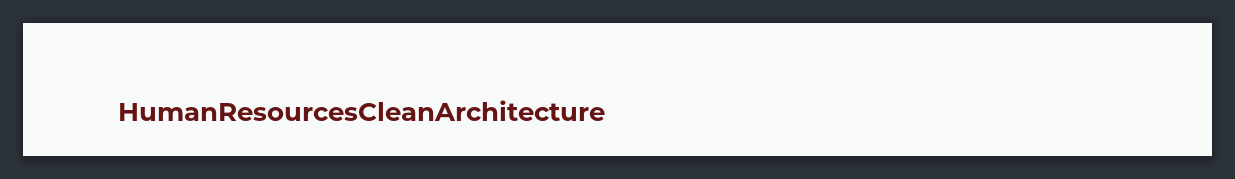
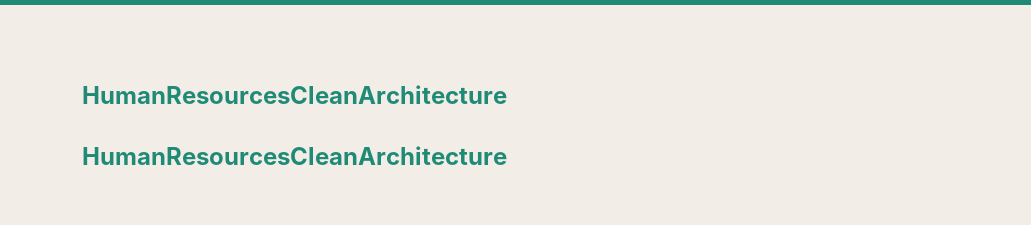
[118,100,605,121] HumanResourcesCleanArchitecture -> [82,85,507,104] [82,146,507,165] HumanResourcesCleanArchitecture // HumanResourcesCleanArchitecture

